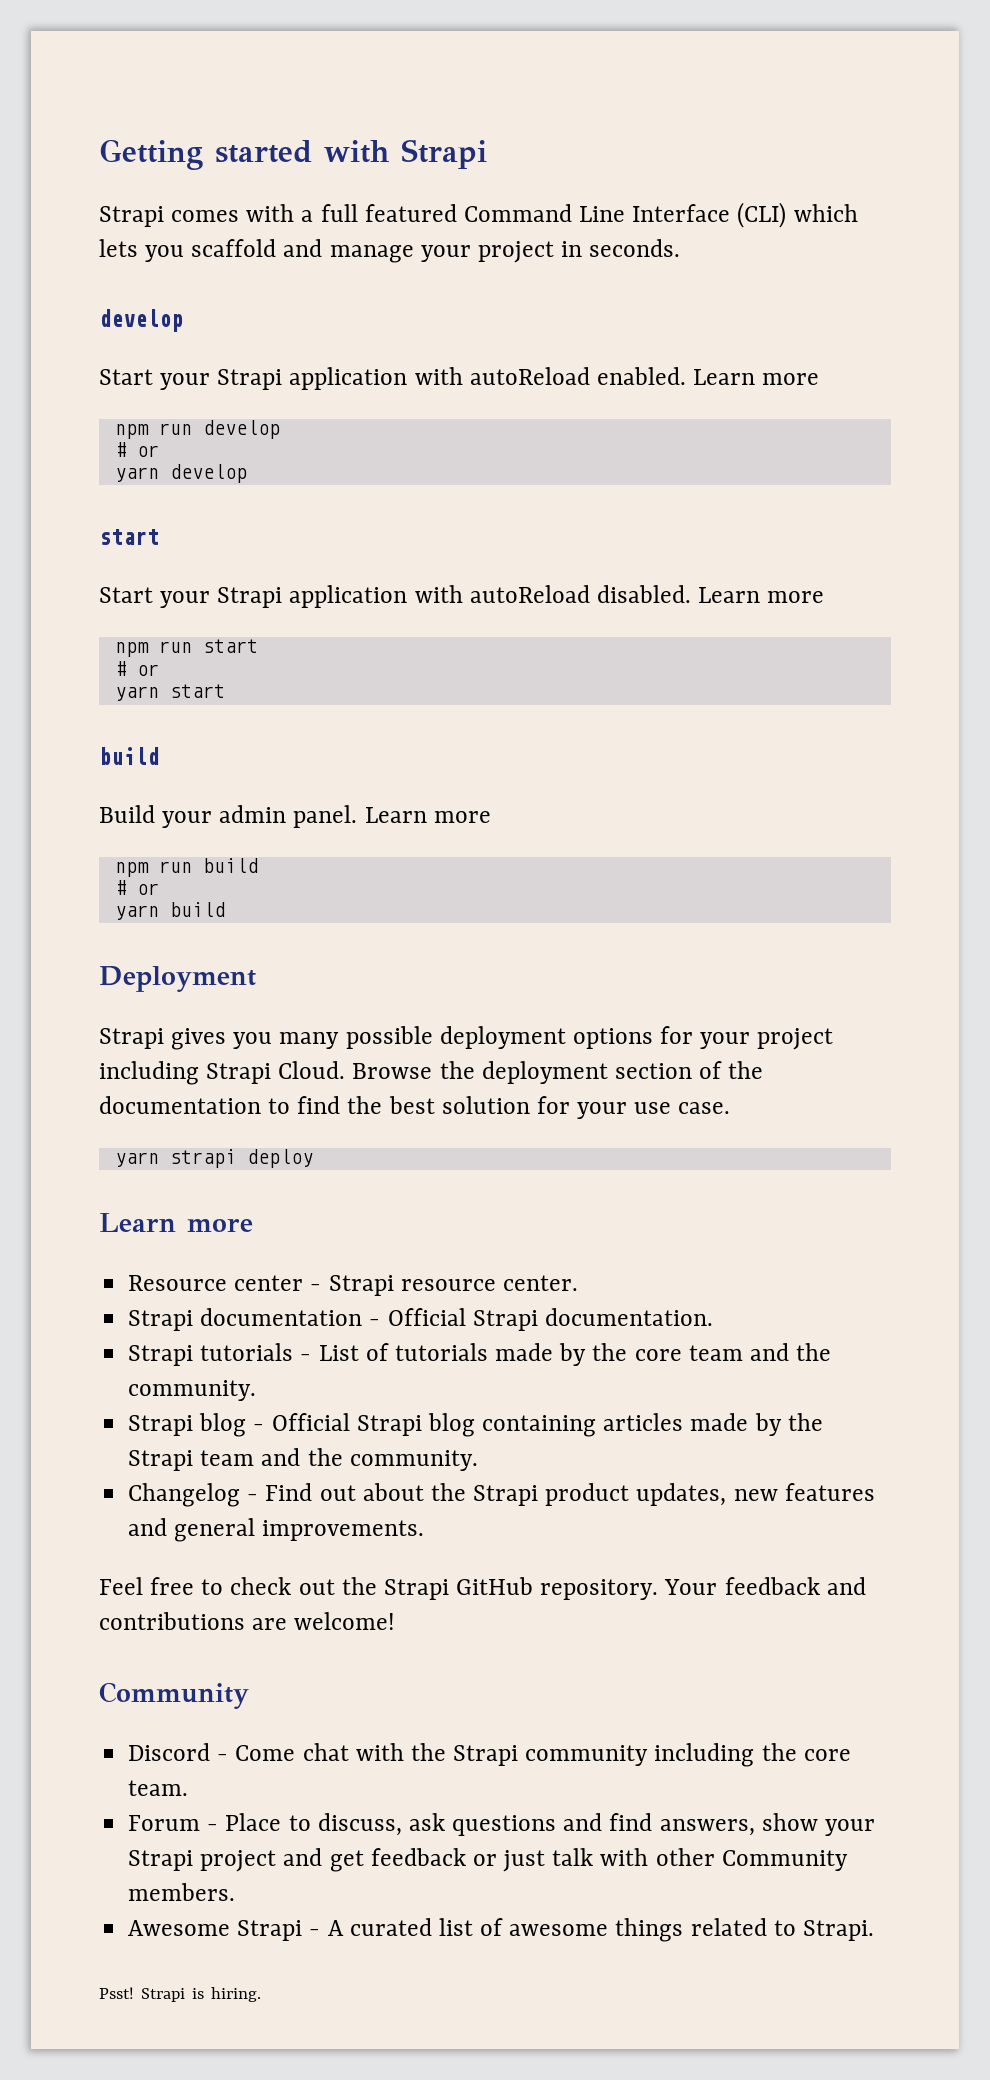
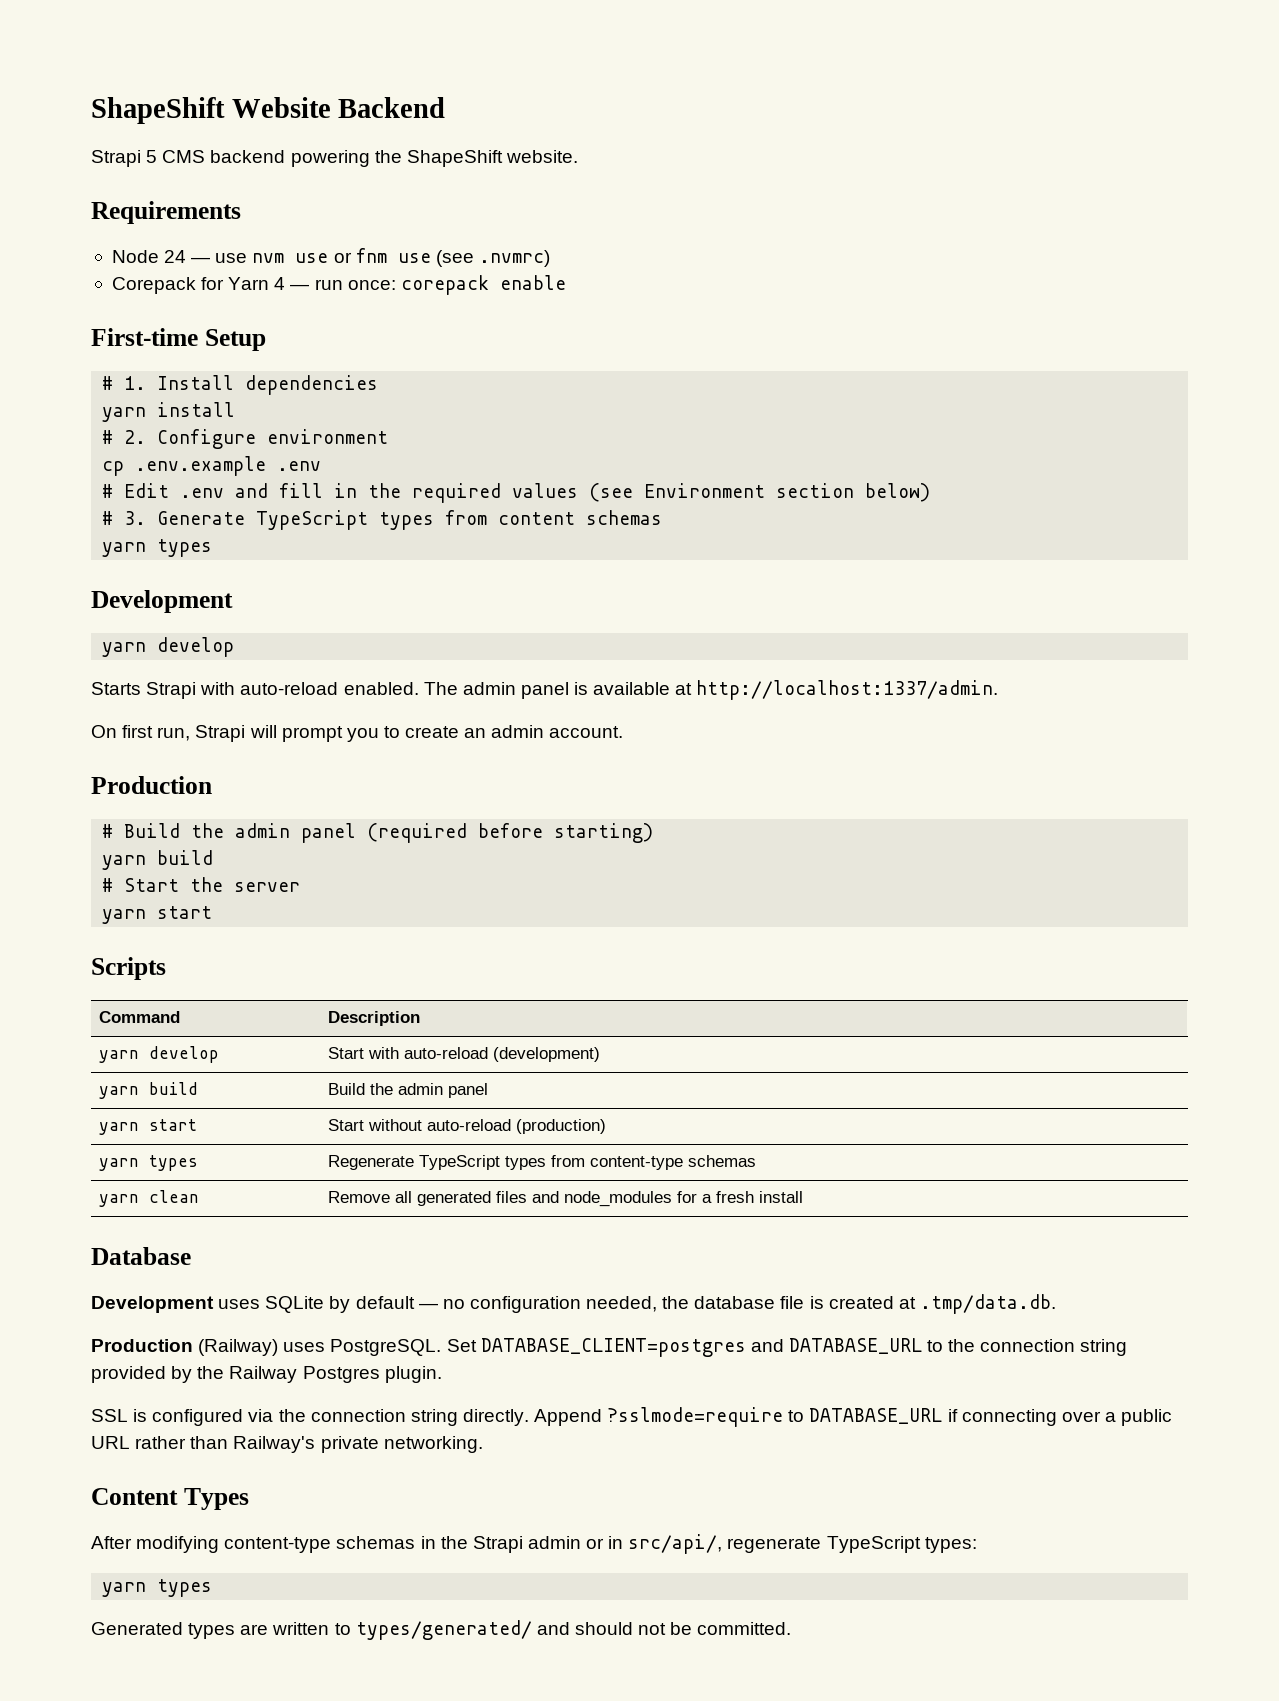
[99,139,487,170] [99,202,858,228] [99,239,681,263] [99,309,183,332] [99,367,820,390] [114,420,280,439] [114,442,159,457] [114,464,247,483] [99,529,159,545] [99,585,825,608] [114,639,258,657] [114,661,159,676] [114,684,225,701] [99,747,159,765] [99,805,491,828] [114,858,258,877] [114,880,159,895] [114,902,225,920] [99,966,256,992] [99,1026,834,1050] [99,1061,764,1085] [99,1096,731,1119] [114,1149,313,1168] [99,1213,253,1232] [128,1275,578,1296] [128,1308,713,1331] [128,1343,832,1366] [128,1380,257,1401] [128,1413,823,1437] [128,1448,478,1471] [128,1483,875,1507] [128,1518,425,1542] [99,1577,866,1600] [99,1612,396,1630] [99,1682,249,1709] [128,1743,851,1767] [128,1780,189,1796] [128,1813,875,1836] [128,1848,848,1872] [128,1883,236,1901] [128,1918,874,1942] [99,1987,262,2002] Getting started with Strapi // Strapi comes with a full featured Command Line Interface (CLI) which lets you scaffold and manage your project in seconds. // develop // Start your Strapi application with autoReload enabled. Learn more // npm run develop // # or // yarn develop // start // Start your Strapi application with autoReload disabled. Learn more // npm run start // # or // yarn start // build // Build your admin panel. Learn more // npm run build // # or // yarn build // Deployment // Strapi gives you many possible deployment options for your project including Strapi Cloud. Browse the deployment section of the documentation to find the best solution for your use case. // yarn strapi deploy // Learn more // Resource center - Strapi resource center. // Strapi documentation - Official Strapi documentation. // Strapi tutorials - List of tutorials made by the core team and the community. // Strapi blog - Official Strapi blog containing articles made by the Strapi team and the community. // Changelog - Find out about the Strapi product updates, new features and general improvements. // Feel free to check out the Strapi GitHub repository. Your feedback and contributions are welcome! // Community // Discord - Come chat with the Strapi community including the core team. // Forum - Place to discuss, ask questions and find answers, show your Strapi project and get feedback or just talk with other Community members. // Awesome Strapi - A curated list of awesome things related to Strapi. // Psst! Strapi is hiring. -> [91,97,446,124] [91,150,578,167] [91,201,241,224] [111,248,550,267] [111,275,566,295] [91,328,266,351] [102,375,379,395] [102,402,236,422] [102,429,389,449] [102,456,322,476] [102,483,931,503] [102,510,663,530] [102,539,213,557] [91,590,233,613] [102,637,235,657] [91,680,999,700] [91,725,624,742] [91,776,212,794] [102,823,654,843] [102,850,214,870] [102,877,301,892] [102,906,213,924] [91,957,166,980] [98,1011,180,1023] [327,1011,420,1026] [98,1046,219,1063] [327,1047,600,1062] [98,1082,198,1099] [327,1083,488,1098] [98,1119,197,1135] [327,1119,606,1134] [98,1155,198,1171] [327,1155,756,1170] [98,1190,199,1207] [327,1191,803,1207] [91,1247,191,1265] [91,1294,1056,1314] [91,1338,1128,1357] [91,1366,442,1383] [91,1407,1173,1427] [91,1436,483,1453] [91,1488,249,1510] [91,1534,977,1554] [102,1579,213,1597] [91,1620,792,1640] ShapeShift Website Backend // Strapi 5 CMS backend powering the ShapeShift website. // Requirements // Node 24 — use nvm use or fnm use (see .nvmrc) // Corepack for Yarn 4 — run once: corepack enable // First-time Setup // # 1. Install dependencies // yarn install // # 2. Configure environment // cp .env.example .env // # Edit .env and fill in the required values (see Environment section below) // # 3. Generate TypeScript types from content schemas // yarn types // Development // yarn develop // Starts Strapi with auto-reload enabled. The admin panel is available at http://localhost:1337/admin. // On first run, Strapi will prompt you to create an admin account. // Production // # Build the admin panel (required before starting) // yarn build // # Start the server // yarn start // Scripts // Command | Description // yarn develop | Start with auto-reload (development) // yarn build | Build the admin panel // yarn start | Start without auto-reload (production) // yarn types | Regenerate TypeScript types from content-type schemas // yarn clean | Remove all generated files and node_modules for a fresh install // Database // Development uses SQLite by default — no configuration needed, the database file is created at .tmp/data.db. // Production (Railway) uses PostgreSQL. Set DATABASE_CLIENT=postgres and DATABASE_URL to the connection string provided by the Railway Postgres plugin. // SSL is configured via the connection string directly. Append ?sslmode=require to DATABASE_URL if connecting over a public URL rather than Railway's private networking. // Content Types // After modifying content-type schemas in the Strapi admin or in src/api/, regenerate TypeScript types: // yarn types // Generated types are written to types/generated/ and should not be committed.

